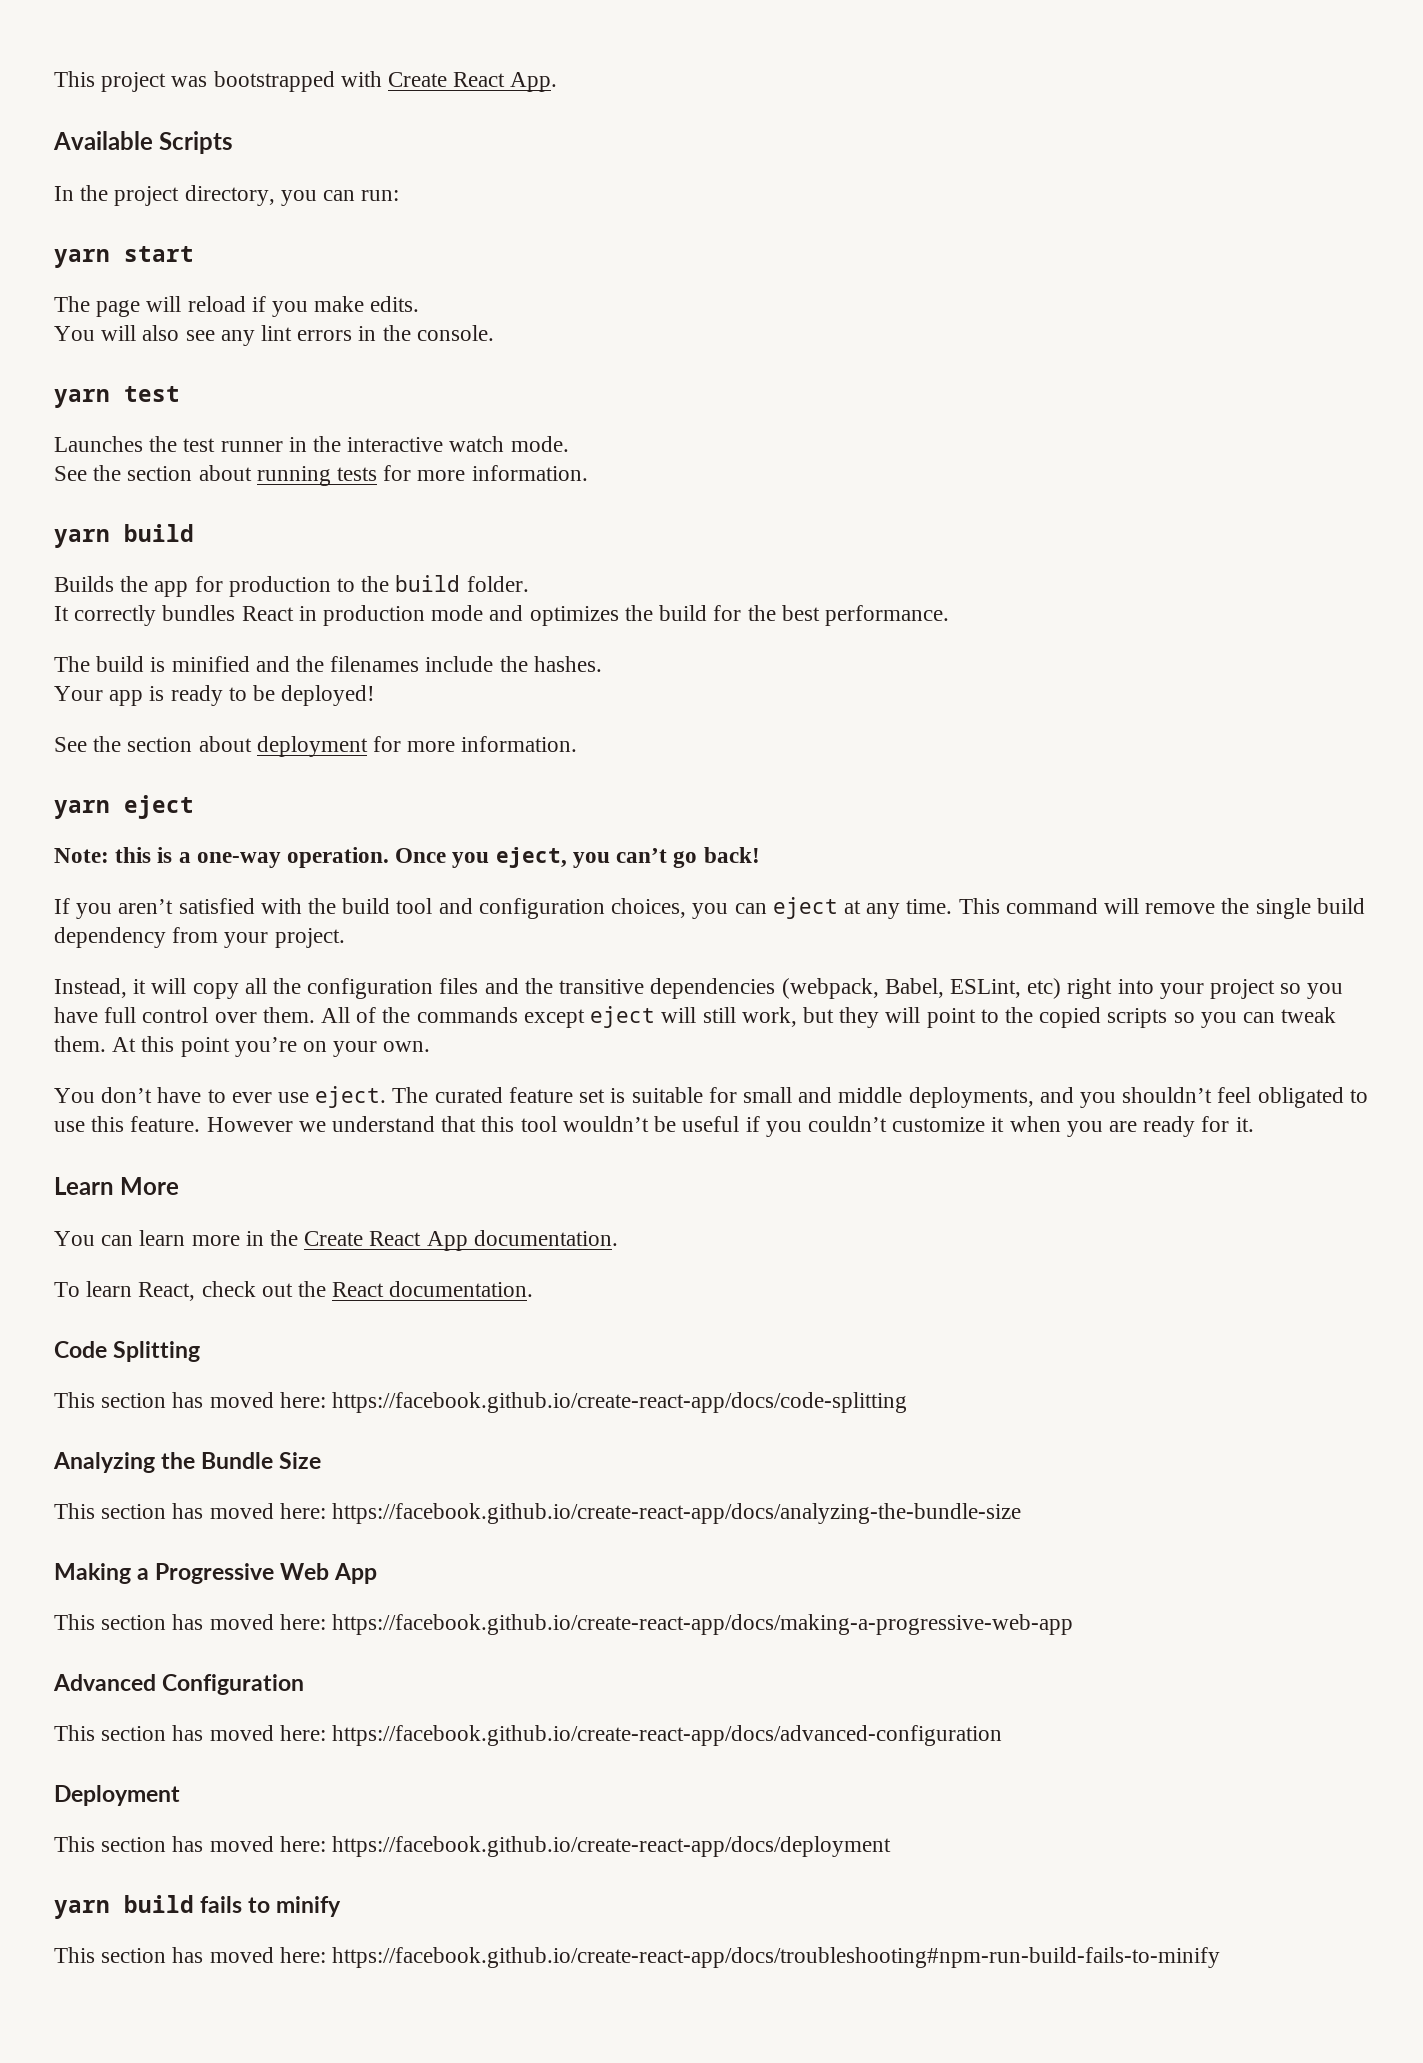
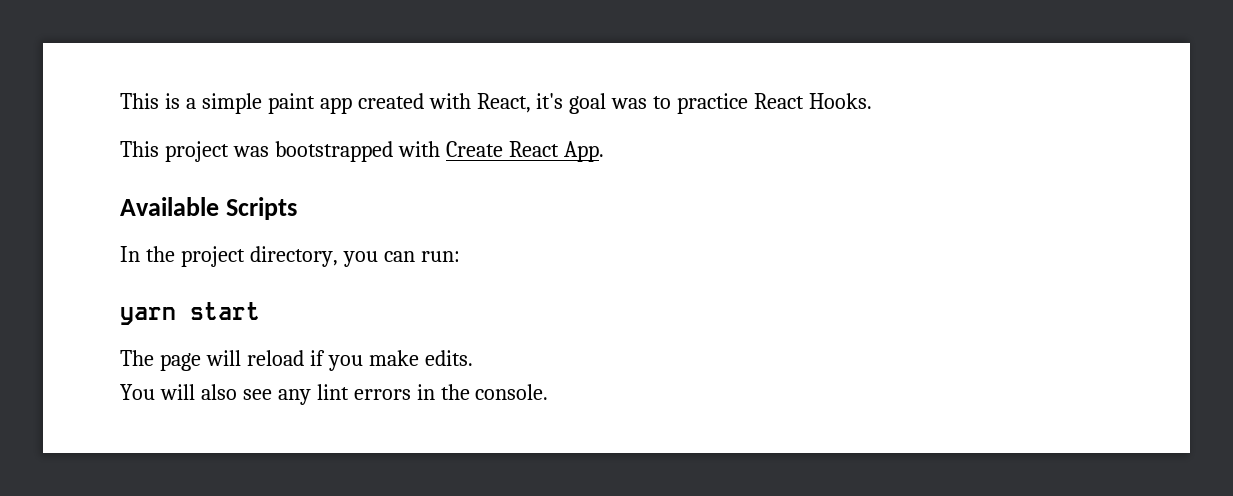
[54,71,95,87] This -> [120,93,873,114] [120,141,159,157] This is a simple paint app created with React, it's goal was to practice React Hooks. // This
[54,386,180,408] [54,436,569,452] [54,465,588,486] [54,524,194,548] [54,575,529,597] [54,605,949,626] [54,656,602,672] [54,685,376,706] [54,736,578,757] [54,795,194,819] [54,847,760,868] [54,897,1365,919] [54,927,345,948] [54,978,1344,999] [54,1006,1337,1028] [54,1036,431,1057] [54,1086,1368,1108] [54,1116,1254,1137] [54,1177,180,1195] [54,1230,618,1251] [54,1281,534,1301] [54,1341,201,1362] [54,1392,908,1413] [53,1452,322,1473] [54,1503,1022,1524] [54,1563,378,1584] [54,1614,1074,1635] [53,1674,305,1695] [54,1725,1003,1746] [54,1785,180,1806] [54,1836,892,1857] [54,1895,342,1919] [54,1947,1221,1968] // yarn test // Launches the test runner in the interactive watch mode. // See the section about running tests for more information. // yarn build // Builds the app for production to the build folder. // It correctly bundles React in production mode and optimizes the build for the best performance. // The build is minified and the filenames include the hashes. // Your app is ready to be deployed! // See the section about deployment for more information. // yarn eject // Note: this is a one-way operation. Once you eject, you can’t go back! // If you aren’t satisfied with the build tool and configuration choices, you can eject at any time. This command will remove the single build dependency from your project. // Instead, it will copy all the configuration files and the transitive dependencies (webpack, Babel, ESLint, etc) right into your project so you have full control over them. All of the commands except eject will still work, but they will point to the copied scripts so you can tweak them. At this point you’re on your own. // You don’t have to ever use eject. The curated feature set is suitable for small and middle deployments, and you shouldn’t feel obligated to use this feature. However we understand that this tool wouldn’t be useful if you couldn’t customize it when you are ready for it. // Learn More // You can learn more in the Create React App documentation. // To learn React, check out the React documentation. // Code Splitting // This section has moved here: https://facebook.github.io/create-react-app/docs/code-splitting // Analyzing the Bundle Size // This section has moved here: https://facebook.github.io/create-react-app/docs/analyzing-the-bundle-size // Making a Progressive Web App // This section has moved here: https://facebook.github.io/create-react-app/docs/making-a-progressive-web-app // Advanced Configuration // This section has moved here: https://facebook.github.io/create-react-app/docs/advanced-configuration // Deployment // This section has moved here: https://facebook.github.io/create-react-app/docs/deployment // yarn build fails to minify // This section has moved here: https://facebook.github.io/create-react-app/docs/troubleshooting#npm-run-build-fails-to-minify -> (549, 392) none

